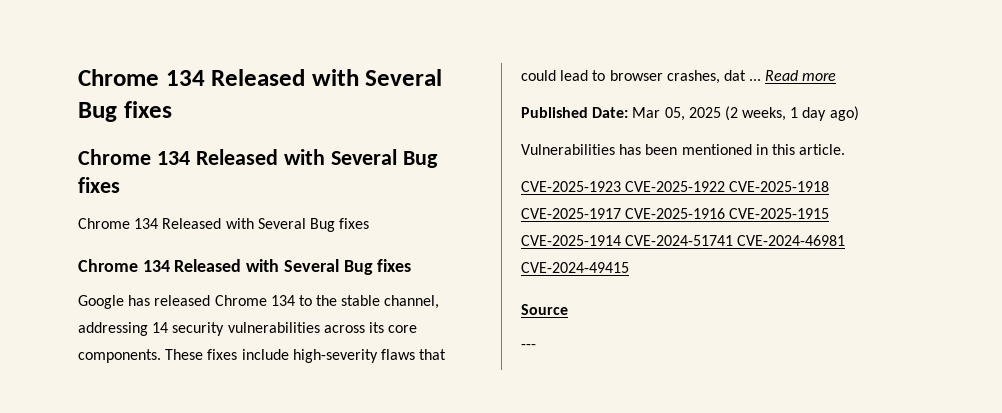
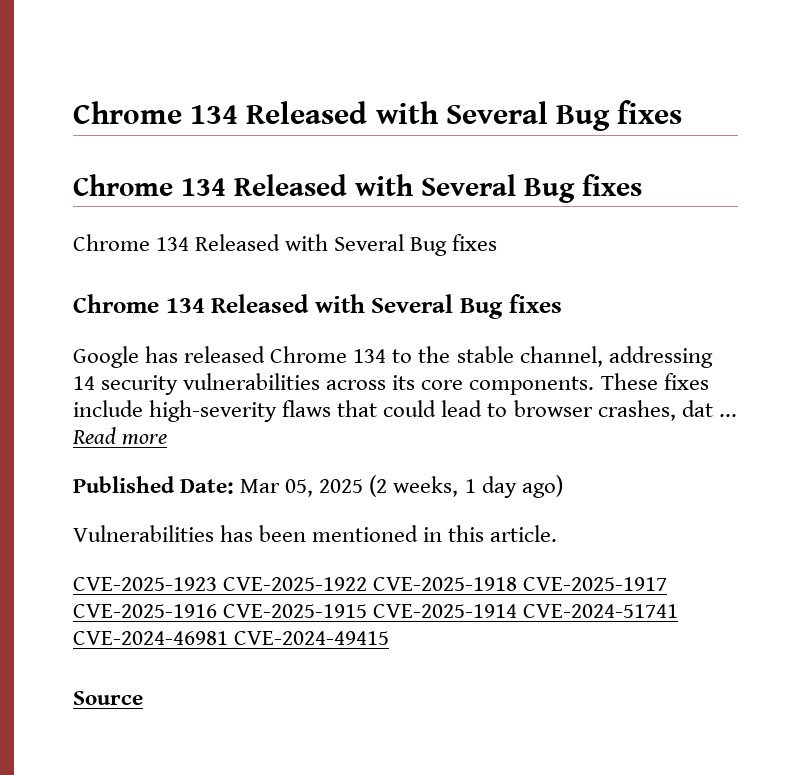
[521,344,536,349] // --- -> (143, 698) none

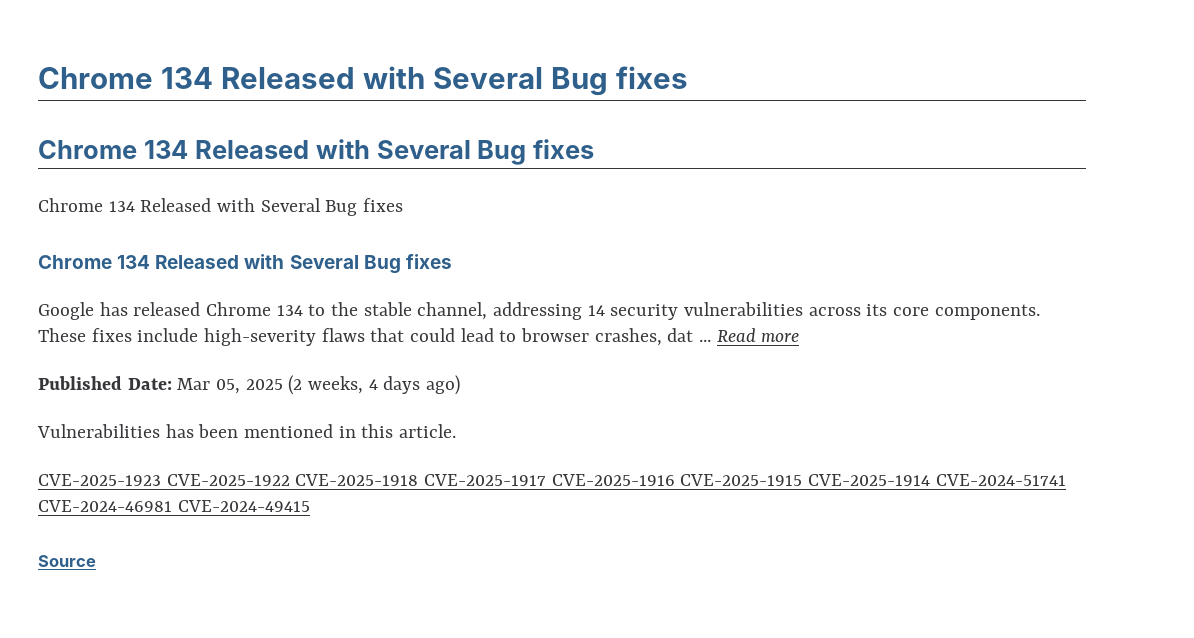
[464,476,517,498] 1 day -> [368,376,421,394] 4 days

